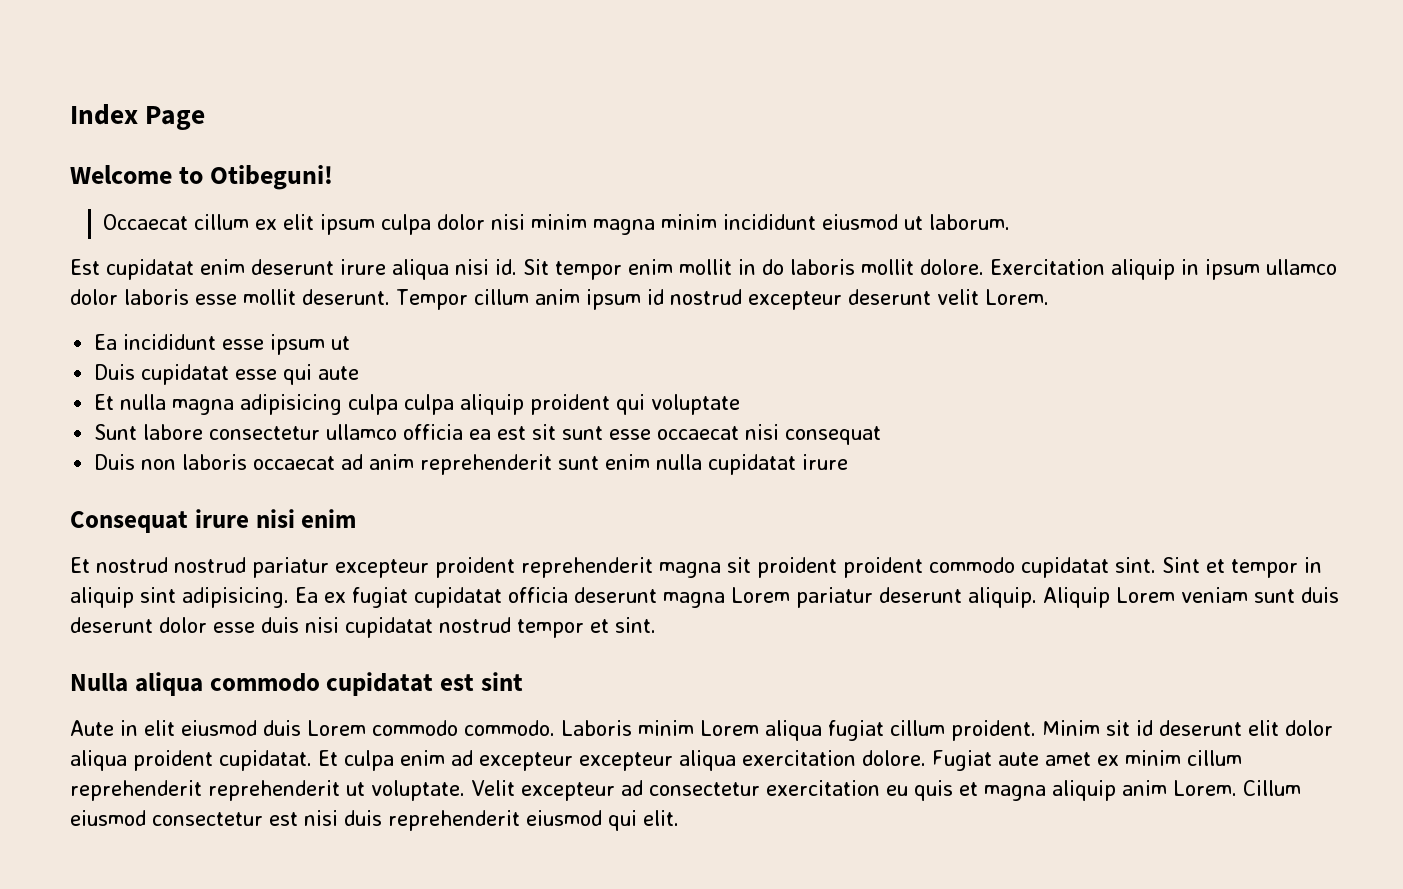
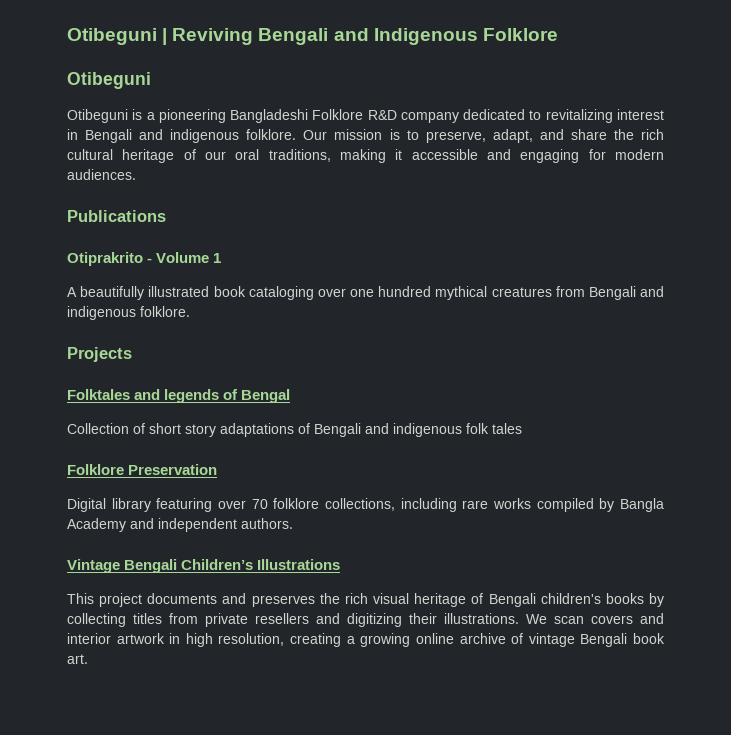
[70,104,206,130] [70,165,334,190] [103,214,1011,235] [70,259,1337,280] [70,289,1049,310] [94,334,351,355] [94,364,360,385] [94,394,741,415] [94,424,882,445] [94,454,849,475] [70,509,357,533] [70,557,1322,578] [70,587,1339,608] [70,617,656,638] [70,672,523,696] [70,720,1333,741] [70,750,1242,771] [70,780,1301,801] [70,810,679,831] Index Page // Welcome to Otibeguni! // Occaecat cillum ex elit ipsum culpa dolor nisi minim magna minim incididunt eiusmod ut laborum. // Est cupidatat enim deserunt irure aliqua nisi id. Sit tempor enim mollit in do laboris mollit dolore. Exercitation aliquip in ipsum ullamco dolor laboris esse mollit deserunt. Tempor cillum anim ipsum id nostrud excepteur deserunt velit Lorem. // Ea incididunt esse ipsum ut // Duis cupidatat esse qui aute // Et nulla magna adipisicing culpa culpa aliquip proident qui voluptate // Sunt labore consectetur ullamco officia ea est sit sunt esse occaecat nisi consequat // Duis non laboris occaecat ad anim reprehenderit sunt enim nulla cupidatat irure // Consequat irure nisi enim // Et nostrud nostrud pariatur excepteur proident reprehenderit magna sit proident proident commodo cupidatat sint. Sint et tempor in aliquip sint adipisicing. Ea ex fugiat cupidatat officia deserunt magna Lorem pariatur deserunt aliquip. Aliquip Lorem veniam sunt duis deserunt dolor esse duis nisi cupidatat nostrud tempor et sint. // Nulla aliqua commodo cupidatat est sint // Aute in elit eiusmod duis Lorem commodo commodo. Laboris minim Lorem aliqua fugiat cillum proident. Minim sit id deserunt elit dolor aliqua proident cupidatat. Et culpa enim ad excepteur excepteur aliqua exercitation dolore. Fugiat aute amet ex minim cillum reprehenderit reprehenderit ut voluptate. Velit excepteur ad consectetur exercitation eu quis et magna aliquip anim Lorem. Cillum eiusmod consectetur est nisi duis reprehenderit eiusmod qui elit. -> [67,28,558,45] [67,72,151,89] [67,109,664,123] [67,129,664,143] [67,149,664,163] [67,169,136,180] [67,210,166,222] [67,252,222,266] [67,286,664,300] [67,306,190,320] [67,347,132,362] [67,389,291,403] [67,423,522,437] [67,464,218,475] [67,498,664,512] [67,518,293,532] [67,559,341,573] [67,593,664,607] [67,613,664,627] [67,633,666,647] [67,654,88,664] Otibeguni | Reviving Bengali and Indigenous Folklore // Otibeguni // Otibeguni is a pioneering Bangladeshi Folklore R&D company dedicated to revitalizing interest in Bengali and indigenous folklore. Our mission is to preserve, adapt, and share the rich cultural heritage of our oral traditions, making it accessible and engaging for modern audiences. // Publications // Otiprakrito - Volume 1 // A beautifully illustrated book cataloging over one hundred mythical creatures from Bengali and indigenous folklore. // Projects // Folktales and legends of Bengal // Collection of short story adaptations of Bengali and indigenous folk tales // Folklore Preservation // Digital library featuring over 70 folklore collections, including rare works compiled by Bangla Academy and independent authors. // Vintage Bengali Children’s Illustrations // This project documents and preserves the rich visual heritage of Bengali children's books by collecting titles from private resellers and digitizing their illustrations. We scan covers and interior artwork in high resolution, creating a growing online archive of vintage Bengali book art.

